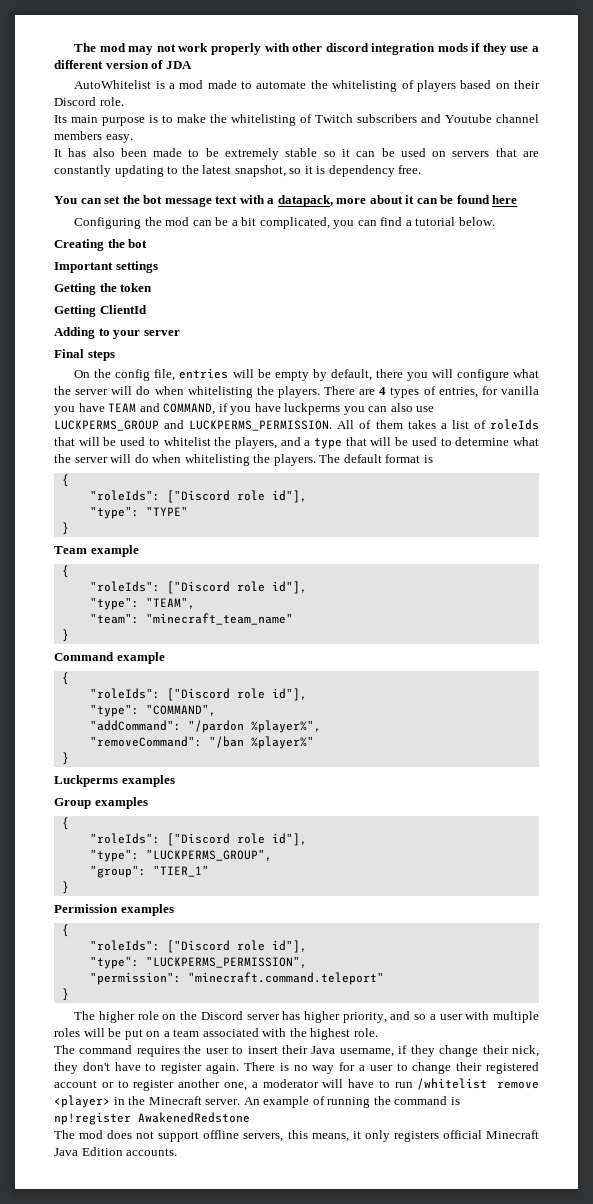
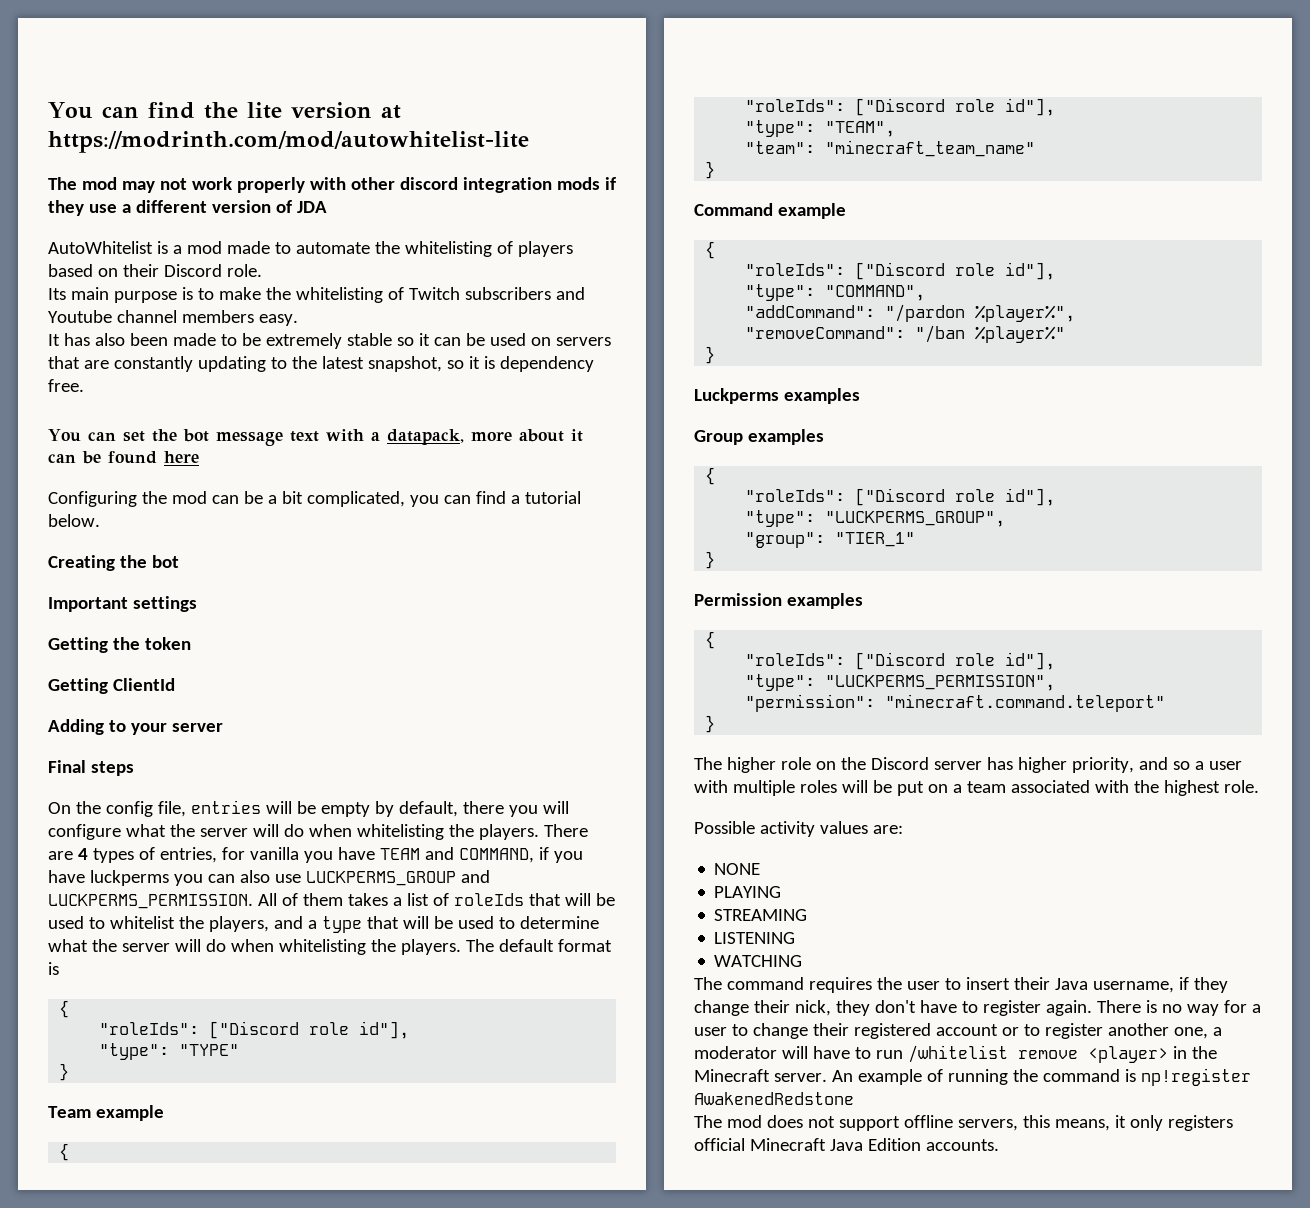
(74, 47) none -> [48,102,401,119] [48,131,529,153] You can find the lite version at https://modrinth.com/mod/autowhitelist-lite //
(378, 1032) none -> [694,821,903,837] [714,863,761,875] [714,886,782,898] [714,909,808,921] [714,932,796,944] [714,955,803,967] // Possible activity values are: // NONE // PLAYING // STREAMING // LISTENING // WATCHING

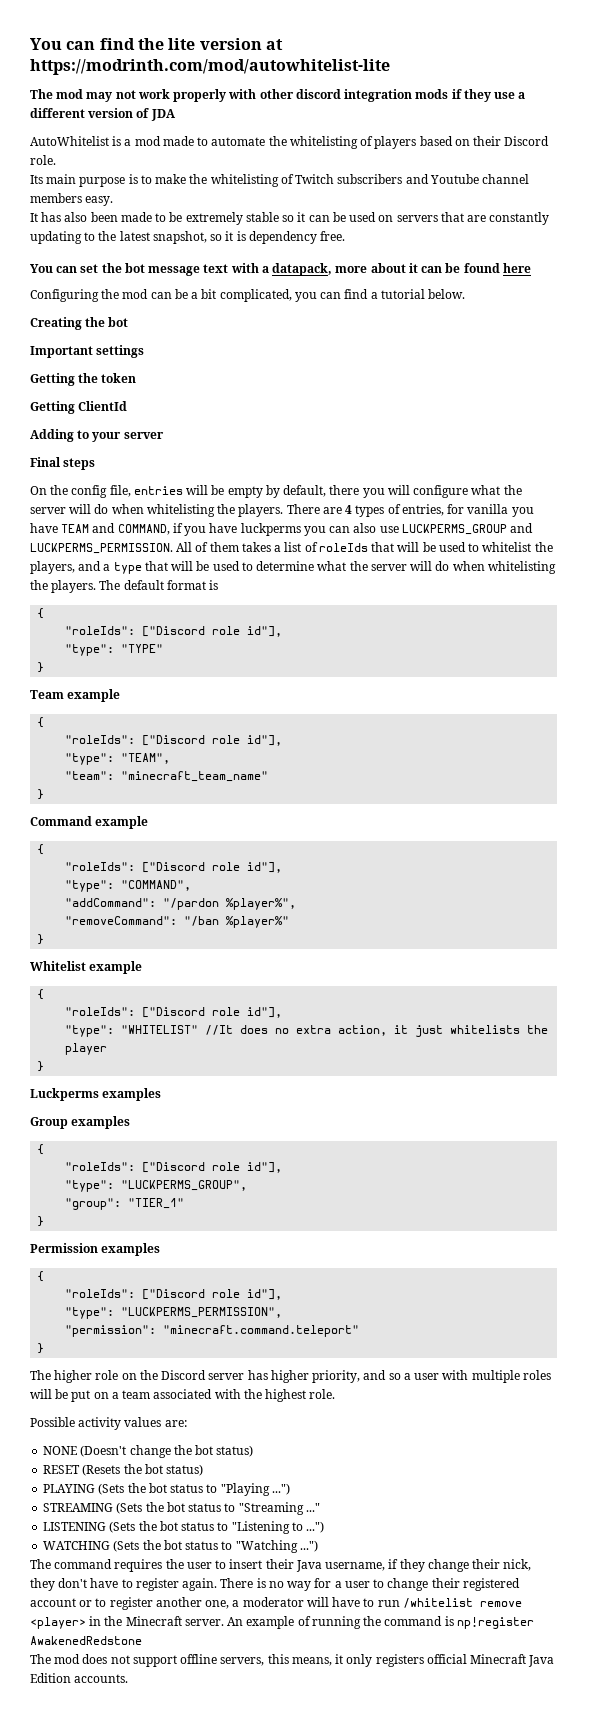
(716, 355) none -> [30,961,143,974] [37,989,45,1000] [65,1007,283,1018] [65,1025,549,1037] [65,1043,108,1055] [37,1061,45,1072] // Whitelist example // { // "roleIds": ["Discord role id"], // "type": "WHITELIST" //It does no extra action, it just whitelists the player // }
[714,886,782,898] [714,909,808,921] [714,932,796,944] [714,955,803,967] // PLAYING // STREAMING // LISTENING // WATCHING -> [80,1445,254,1458] [43,1464,204,1476] [43,1483,290,1496] [43,1502,320,1515] [43,1521,325,1534] [43,1540,318,1553] (Doesn't change the bot status) // RESET (Resets the bot status) // PLAYING (Sets the bot status to "Playing ...") // STREAMING (Sets the bot status to "Streaming ..." // LISTENING (Sets the bot status to "Listening to ...") // WATCHING (Sets the bot status to "Watching ...")

